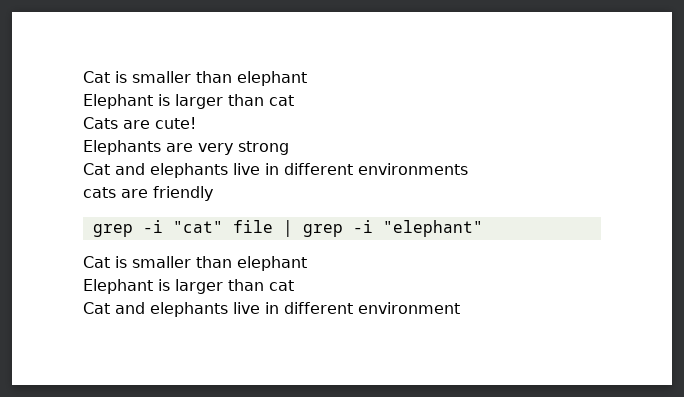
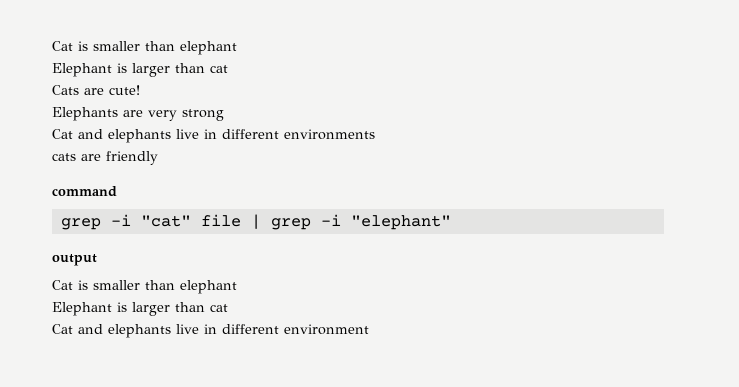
(213, 193) none -> [52,186,117,197] // command
(483, 228) none -> [52,254,97,266] // output

